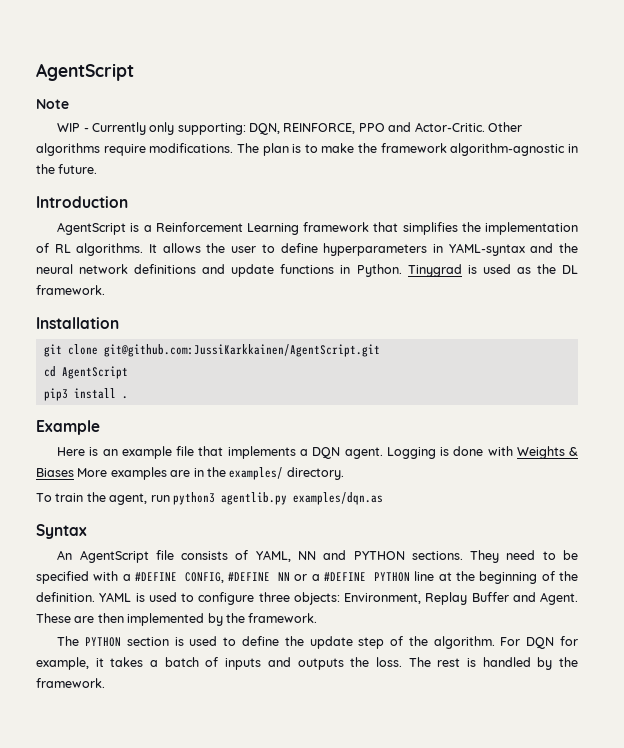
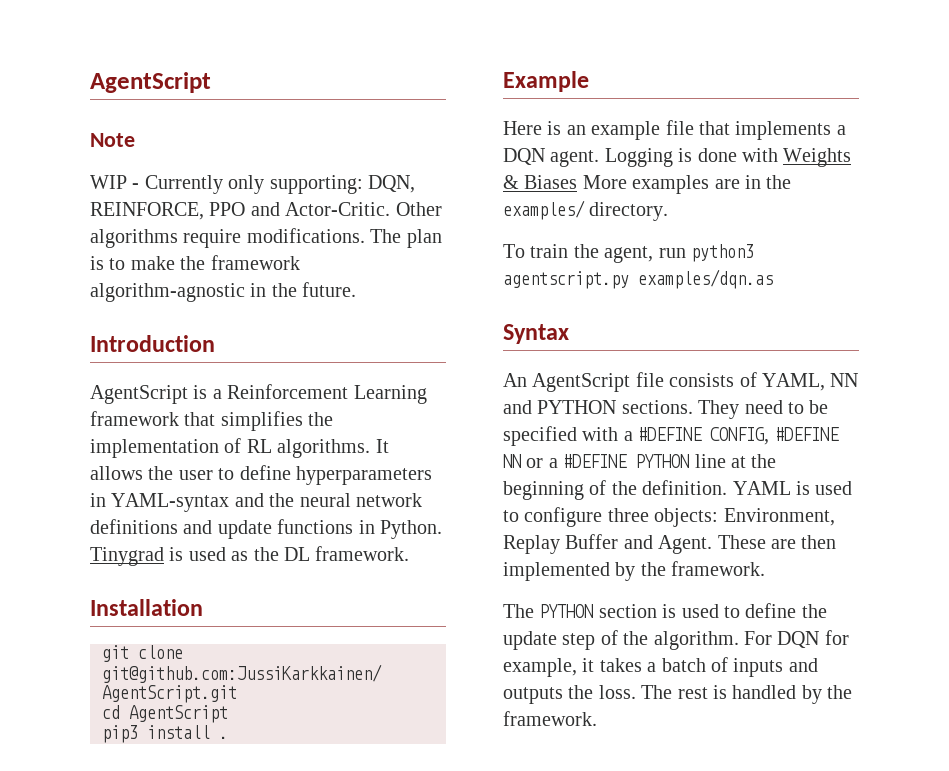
[220,492,287,505] agentlib.py -> [503,271,629,289] agentscript.py

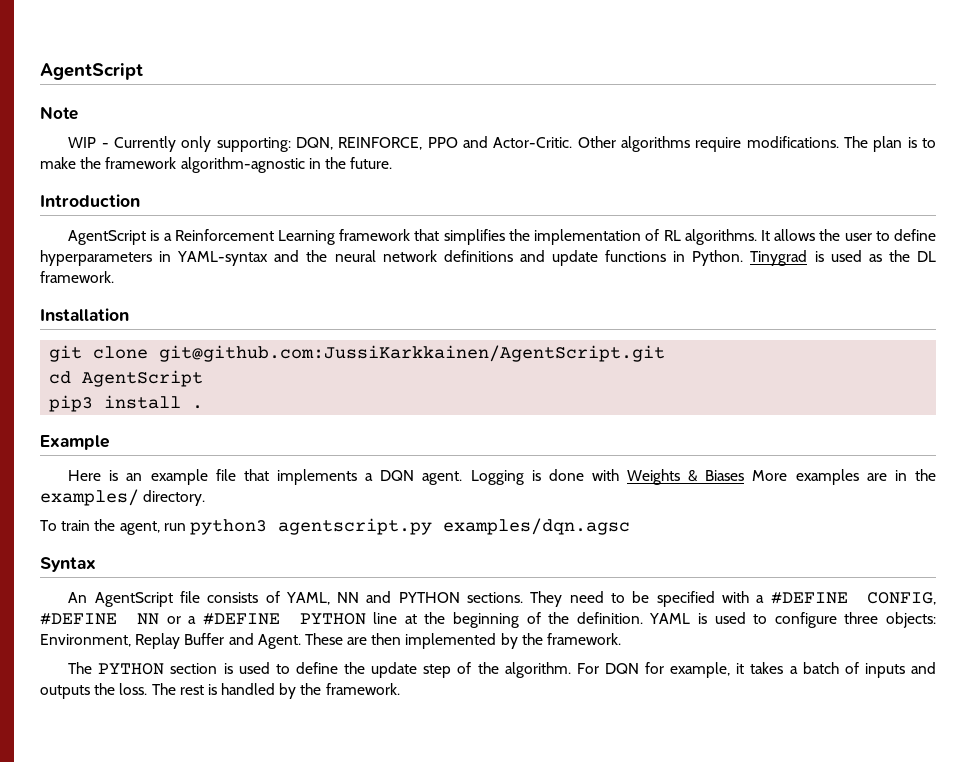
[638,269,773,289] examples/dqn.as -> [442,518,630,535] examples/dqn.agsc

